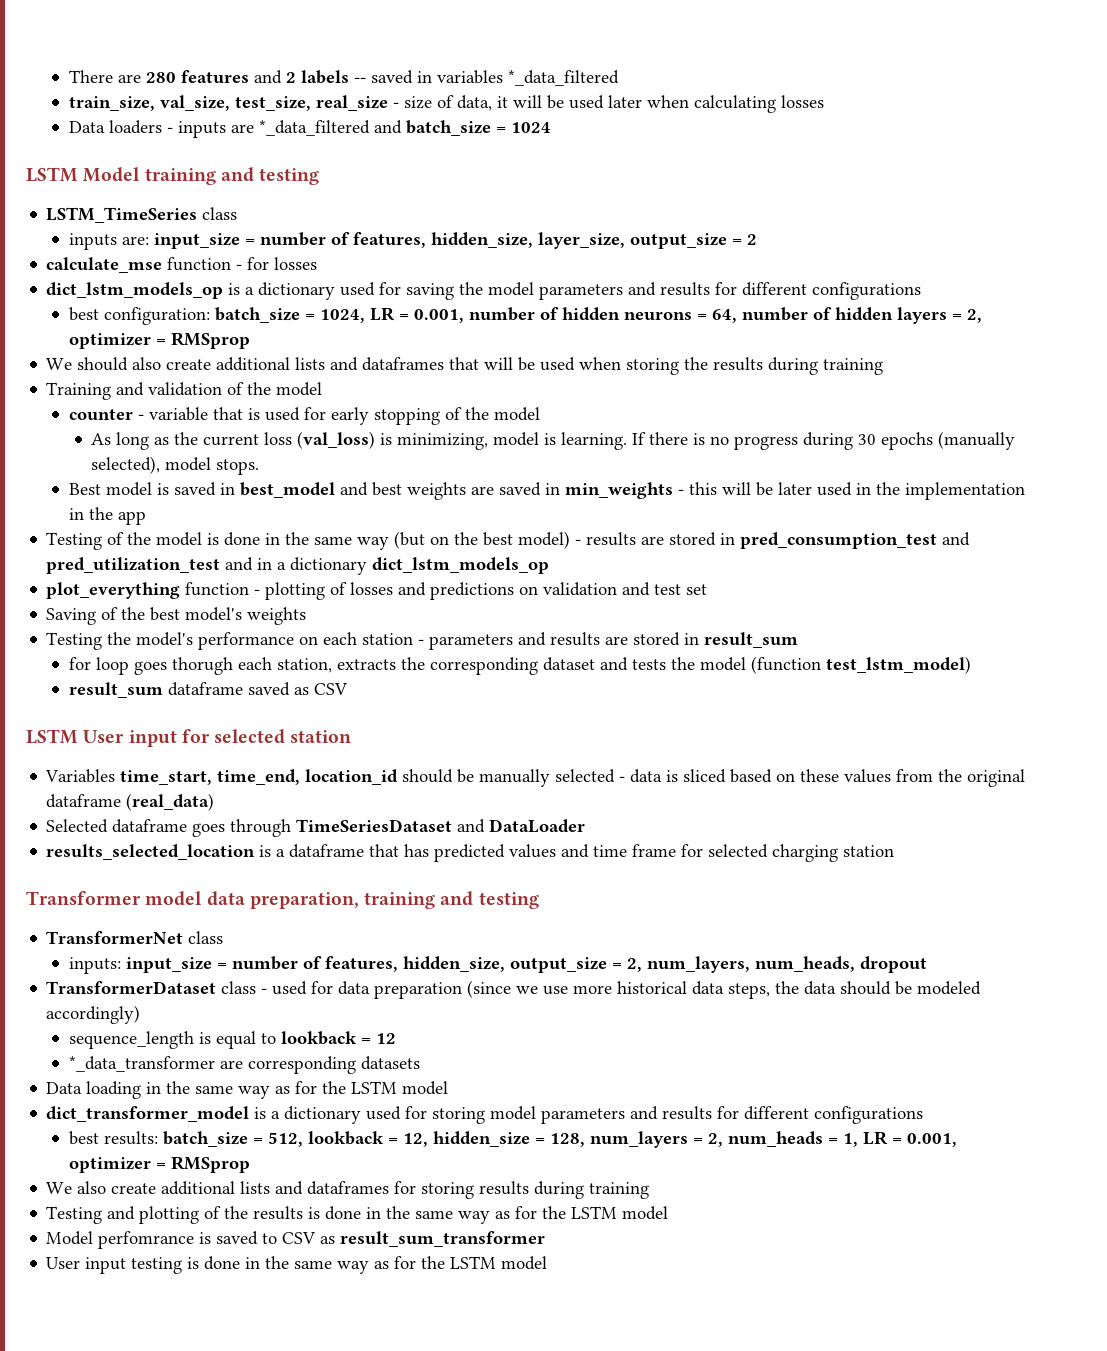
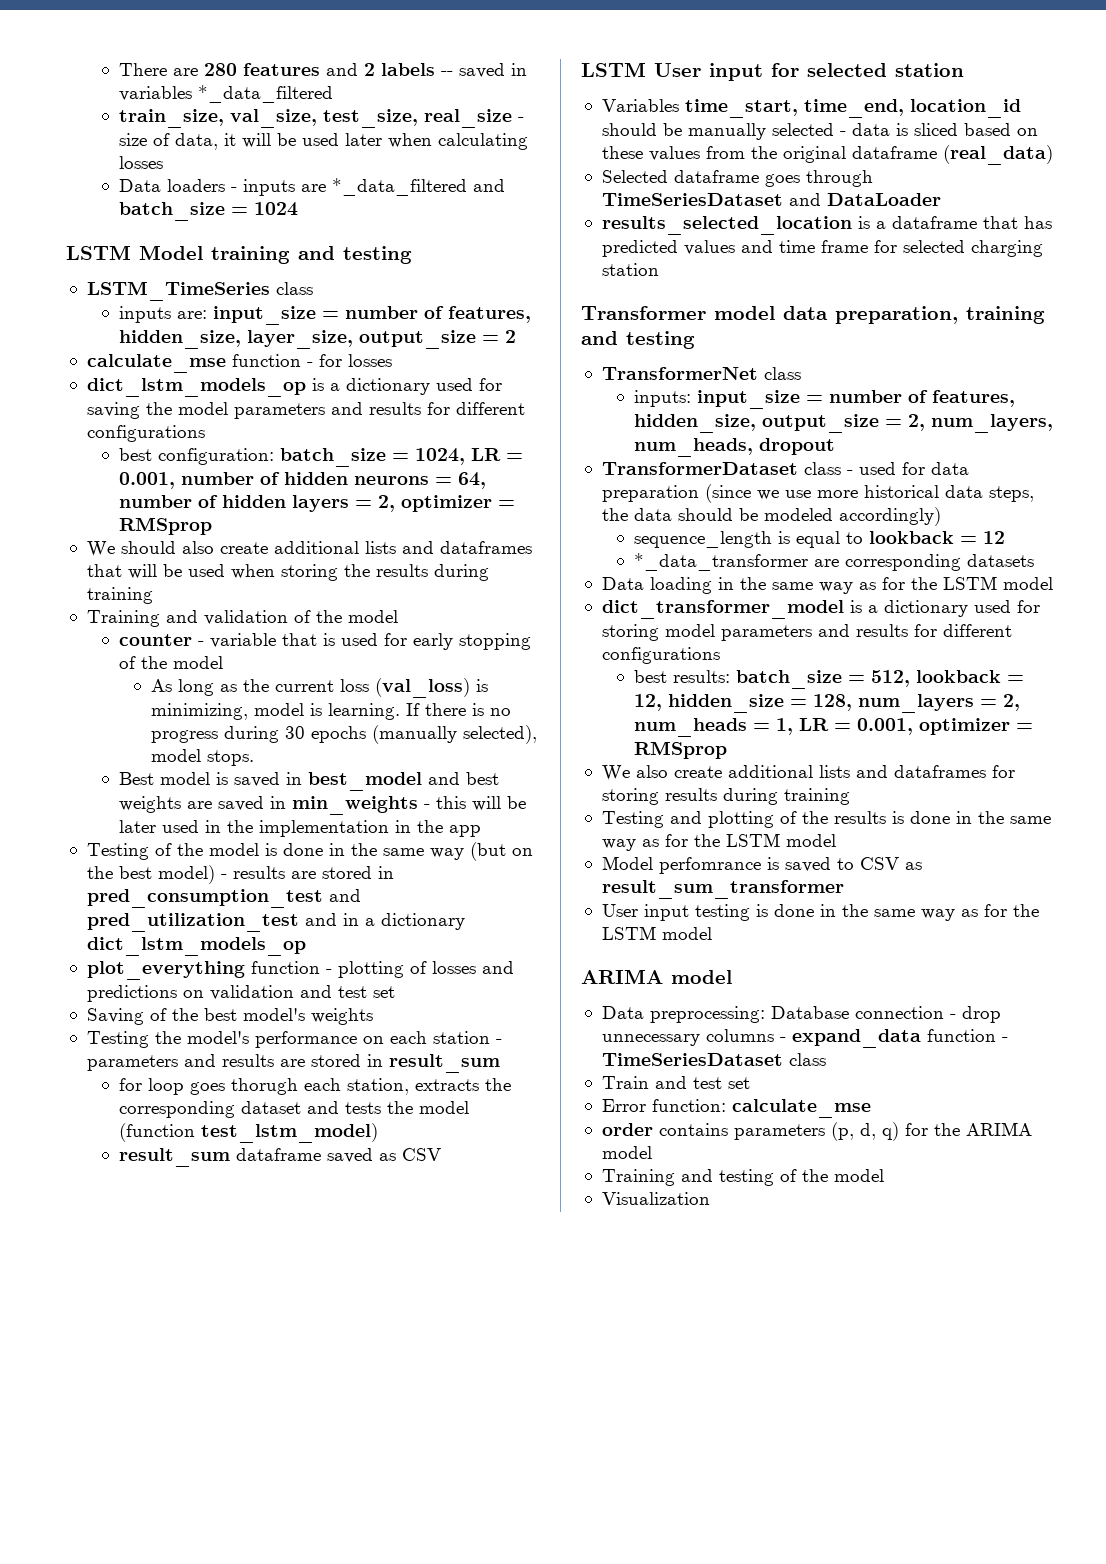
(548, 1263) none -> [581,969,732,984] [601,1006,1001,1023] [601,1029,1008,1048] [601,1053,826,1066] [601,1076,750,1089] [601,1099,871,1118] [601,1122,1032,1141] [601,1146,652,1159] [601,1169,884,1186] [601,1192,710,1205] // ARIMA model // Data preprocessing: Database connection - drop unnecessary columns - expand_data function - TimeSeriesDataset class // Train and test set // Error function: calculate_mse // order contains parameters (p, d, q) for the ARIMA model // Training and testing of the model // Visualization

